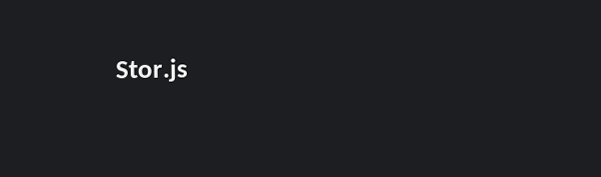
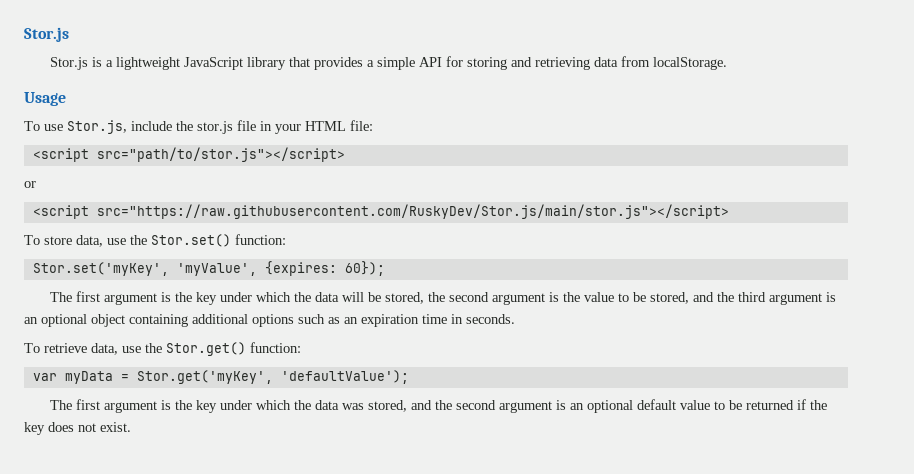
[115,58,188,83] Stor.js -> [24,27,69,42] [50,56,728,70] [24,92,66,106] [24,120,373,134] [32,147,345,162] [24,181,36,188] [32,204,729,219] [24,234,286,247] [32,261,385,276] [50,291,837,305] [24,314,515,327] [24,342,301,356] [32,370,409,384] [50,399,828,413] [24,422,131,435] Stor.js // Stor.js is a lightweight JavaScript library that provides a simple API for storing and retrieving data from localStorage. // Usage // To use Stor.js, include the stor.js file in your HTML file: // <script src="path/to/stor.js"></script> // or // <script src="https://raw.githubusercontent.com/RuskyDev/Stor.js/main/stor.js"></script> // To store data, use the Stor.set() function: // Stor.set('myKey', 'myValue', {expires: 60}); // The first argument is the key under which the data will be stored, the second argument is the value to be stored, and the third argument is an optional object containing additional options such as an expiration time in seconds. // To retrieve data, use the Stor.get() function: // var myData = Stor.get('myKey', 'defaultValue'); // The first argument is the key under which the data was stored, and the second argument is an optional default value to be returned if the key does not exist.

